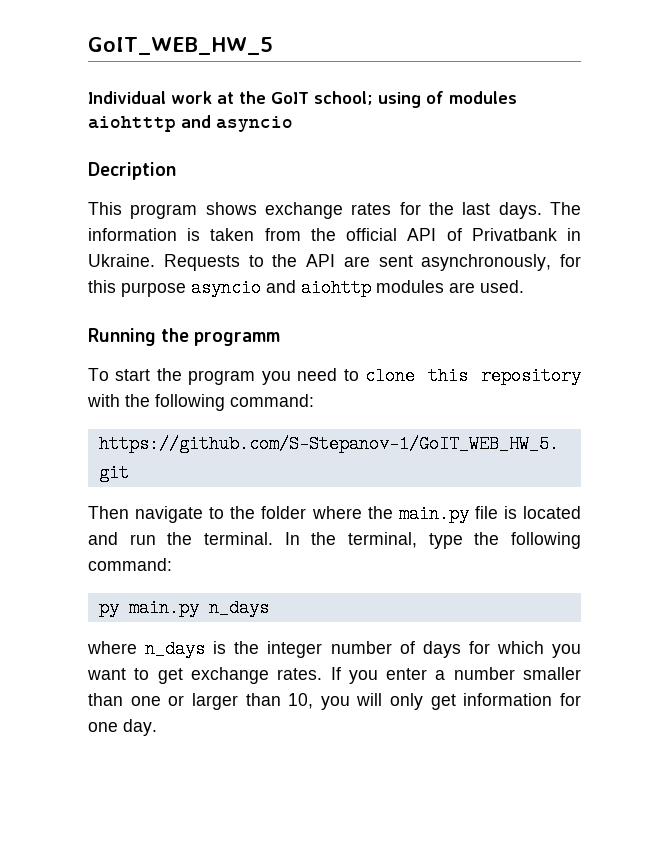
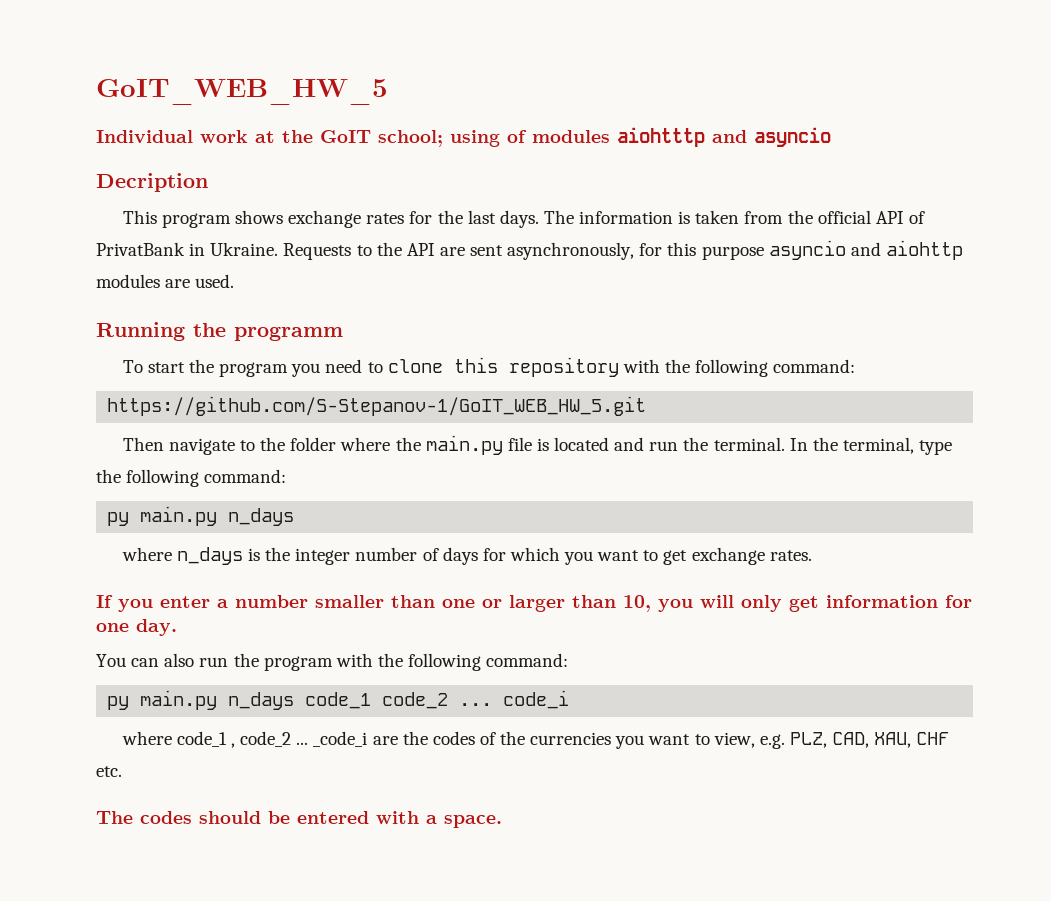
[471,228,557,241] Privatbank -> [96,242,185,256] PrivatBank
(323, 674) none -> (812, 555) //
(157, 727) none -> [96,653,569,671] [107,690,570,710] [121,731,950,749] [96,766,122,777] [96,811,502,828] // You can also run the program with the following command: // py main.py n_days code_1 code_2 ... code_i // where code_1 , code_2 ... _code_i are the codes of the currencies you want to view, e.g. PLZ, CAD, XAU, CHF etc. // The codes should be entered with a space.

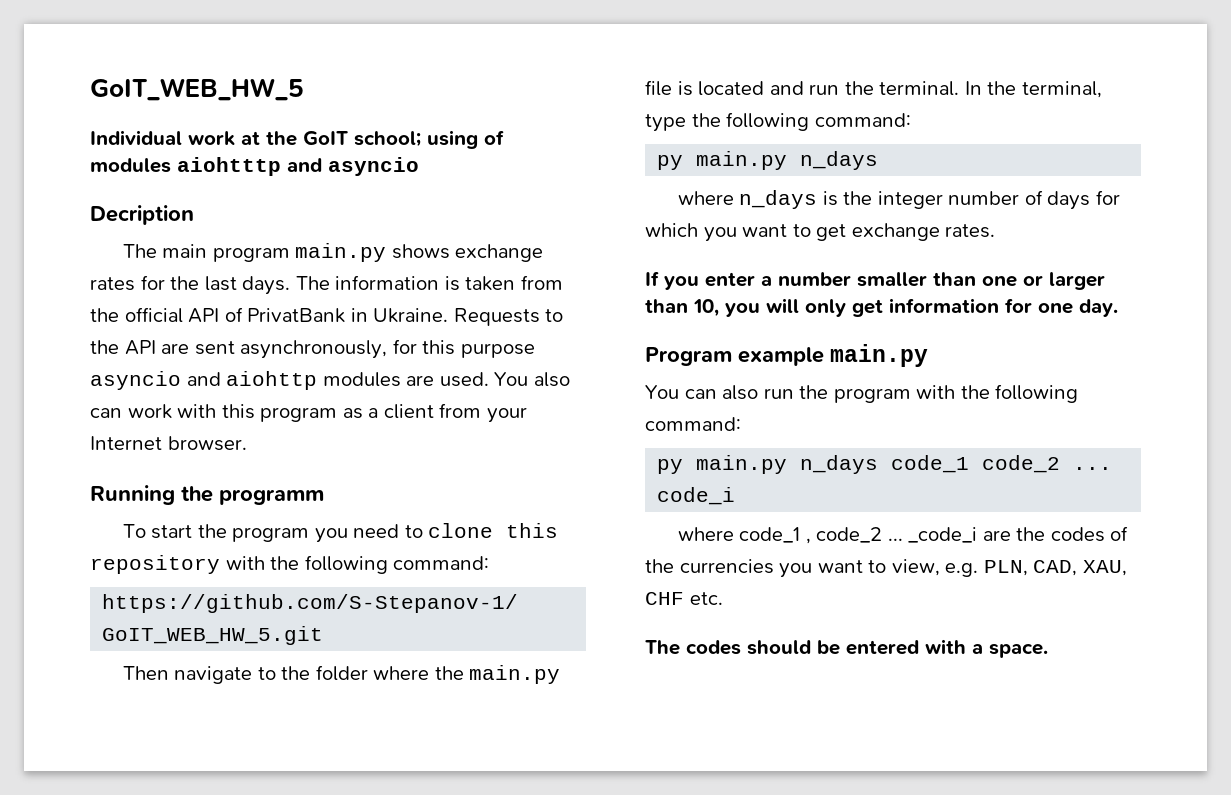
[122,210,231,228] This program -> [122,243,387,262] The main program main.py
(235, 281) none -> [494,372,570,387] [90,403,527,423] [90,436,247,451] You also can work with this program as a client from your Internet browser.
(177, 627) none -> [645,344,928,367] // Program example main.py
[789,732,827,748] PLZ, -> [983,560,1028,576] PLN,

